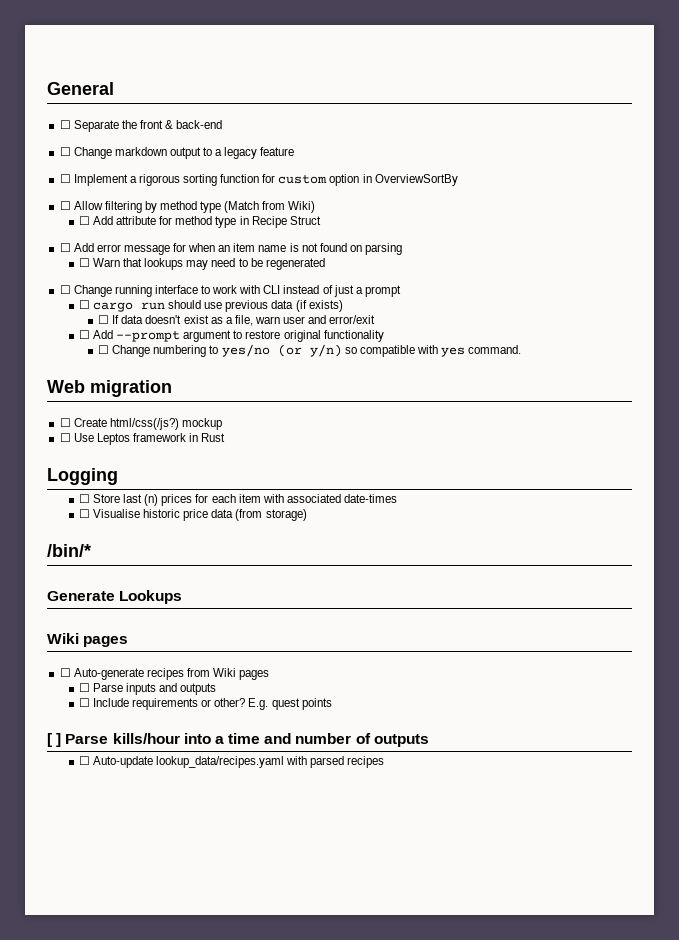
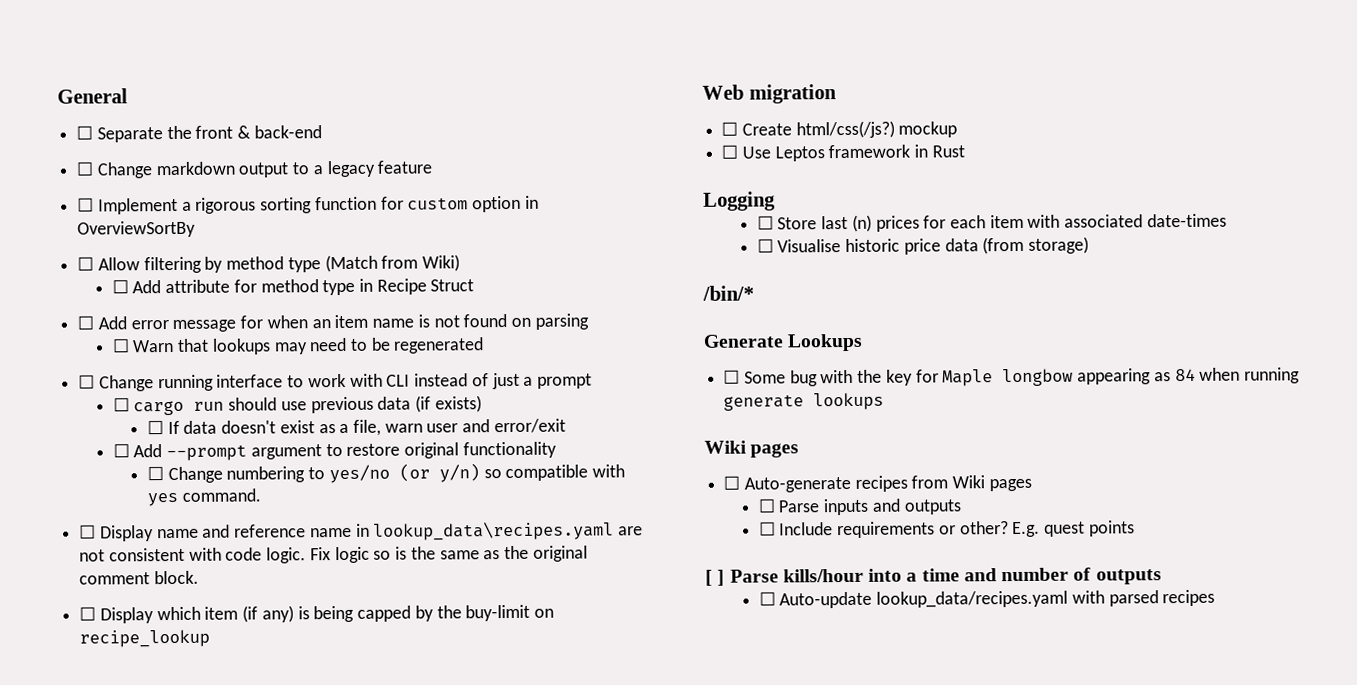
(522, 349) none -> [79,521,644,542] [79,545,588,564] [79,570,199,585] [79,604,554,624] [79,629,211,648] // ☐ Display name and reference name in lookup_data\recipes.yaml are not consistent with code logic. Fix logic so is the same as the original comment block. // ☐ Display which item (if any) is being capped by the buy-limit on recipe_lookup
(183, 597) none -> [723,367,1300,387] [723,392,885,411] // ☐ Some bug with the key for Maple longbow appearing as 84 when running generate lookups

